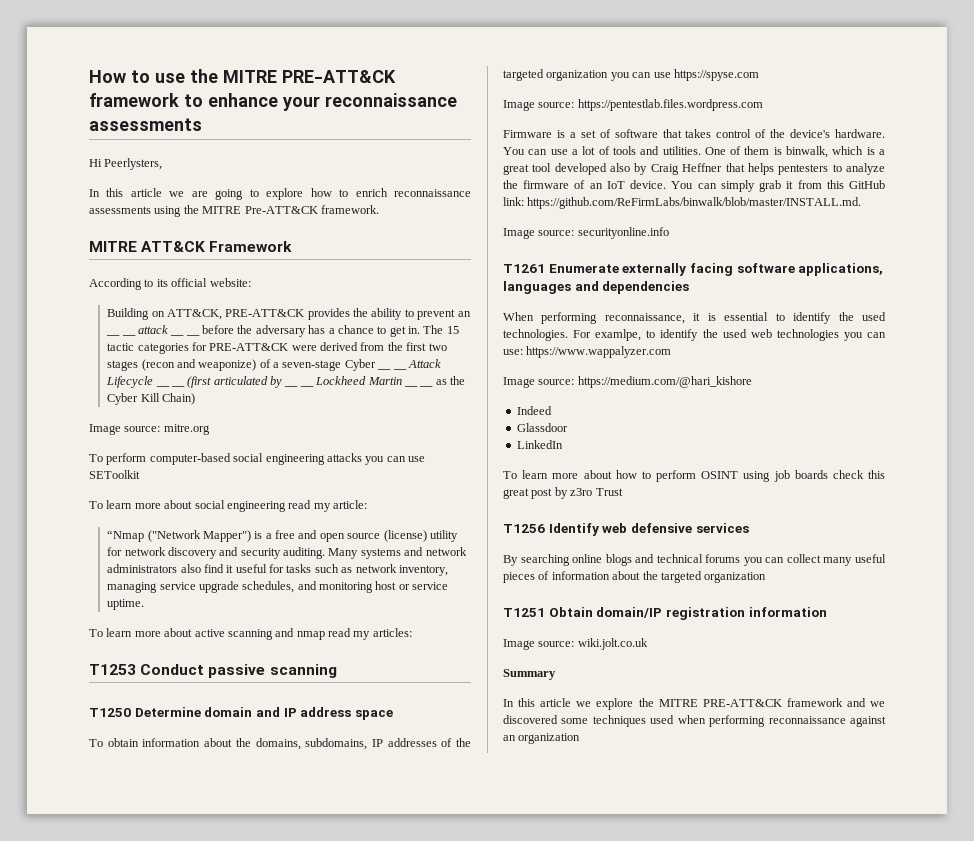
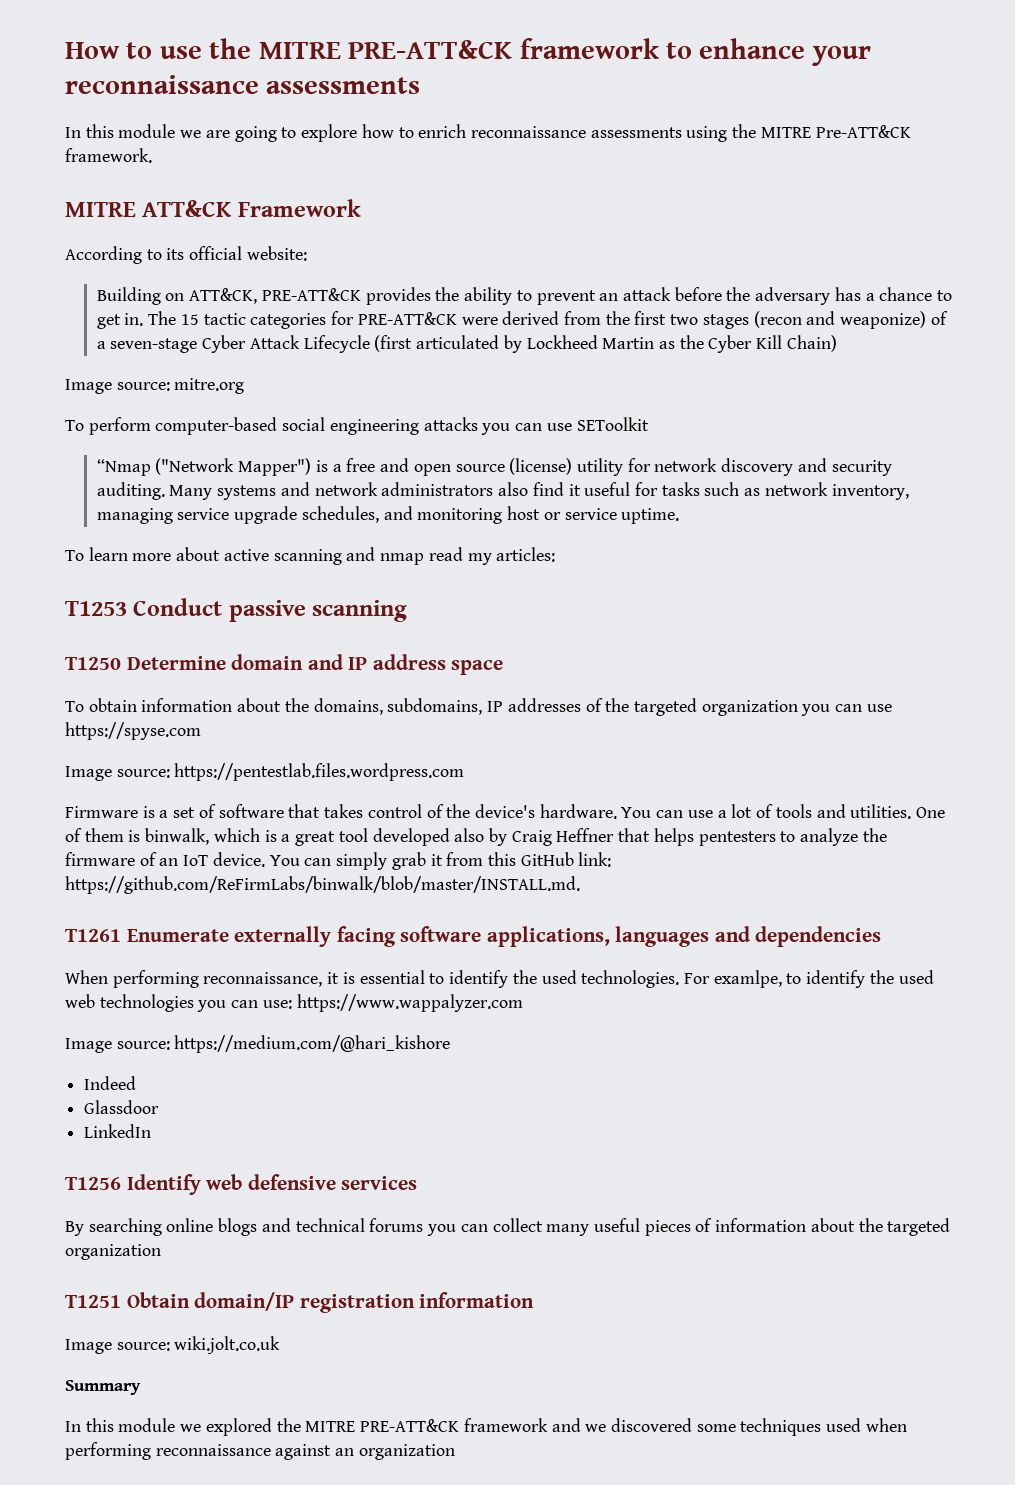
[89,158,163,170] [89,188,162,197] // Hi Peerlysters, // In this article -> [65,124,176,138] // In this module
[106,334,136,336] [137,325,168,334] [170,334,200,336] __ __ attack __ __ -> [622,287,671,301] attack
[377,368,407,370] [407,359,441,368] [106,376,314,388] [315,376,402,385] [403,385,434,387] __ __ Attack Lifecycle __ __ (first articulated by __ __ Lockheed Martin __ __ -> [249,335,655,353] Attack Lifecycle (first articulated by Lockheed Martin
[89,500,367,512] // To learn more about social engineering read my article: -> (649, 424) none
[503,227,669,239] // Image source: securityonline.info -> (580, 885) none
[503,470,885,482] [503,487,623,499] // To learn more about how to perform OSINT using job boards check this great post by z3ro Trust -> (152, 1131) none
[540,698,634,710] article we explore -> [118,1418,272,1436] module we explored

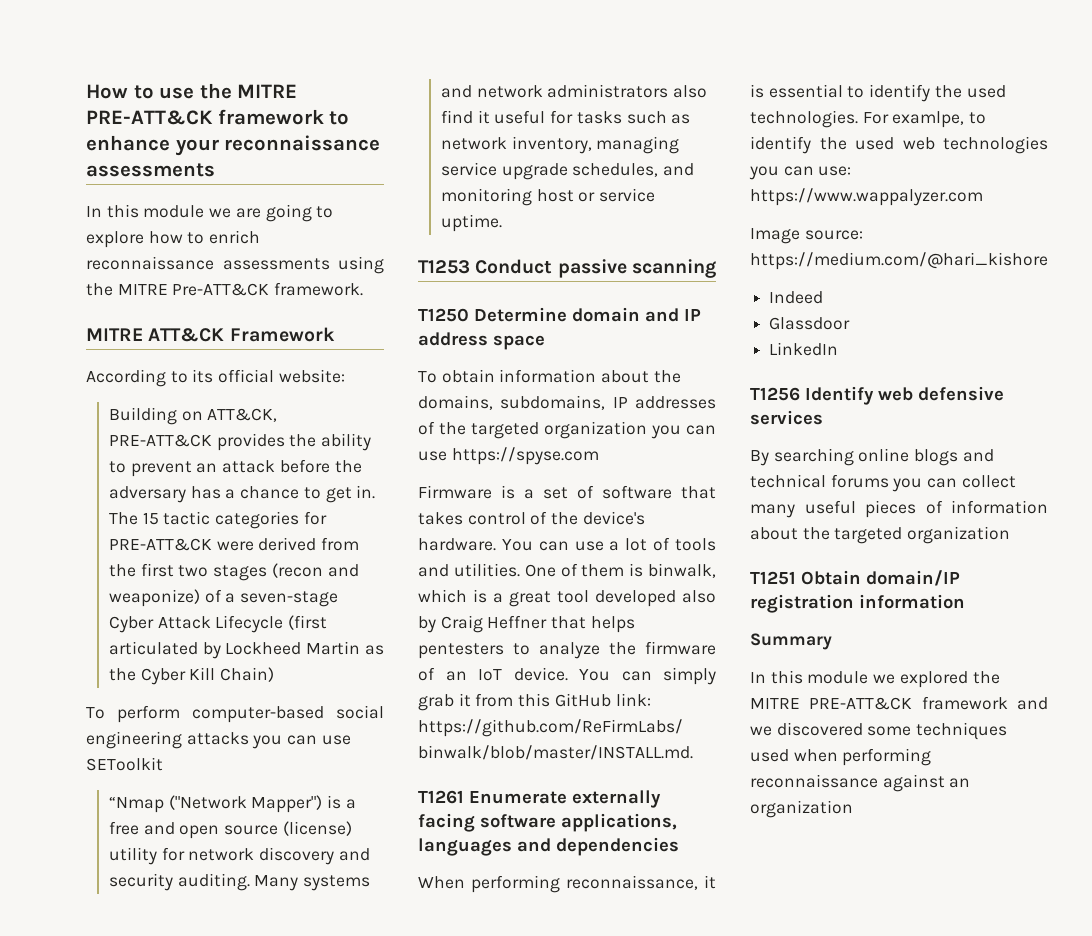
[65,378,245,394] // Image source: mitre.org -> (275, 674) none
[65,547,556,565] // To learn more about active scanning and nmap read my articles: -> (502, 223) none
[65,763,465,781] // Image source: https://pentestlab.files.wordpress.com -> (599, 456) none
[65,1336,281,1354] // Image source: wiki.jolt.co.uk -> (965, 601) none

